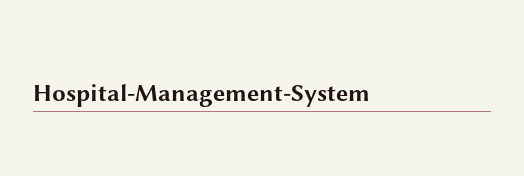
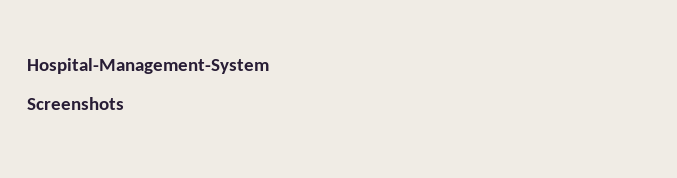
(370, 95) none -> [27,97,124,110] // Screenshots

